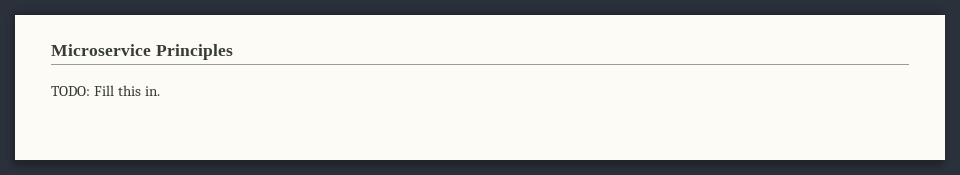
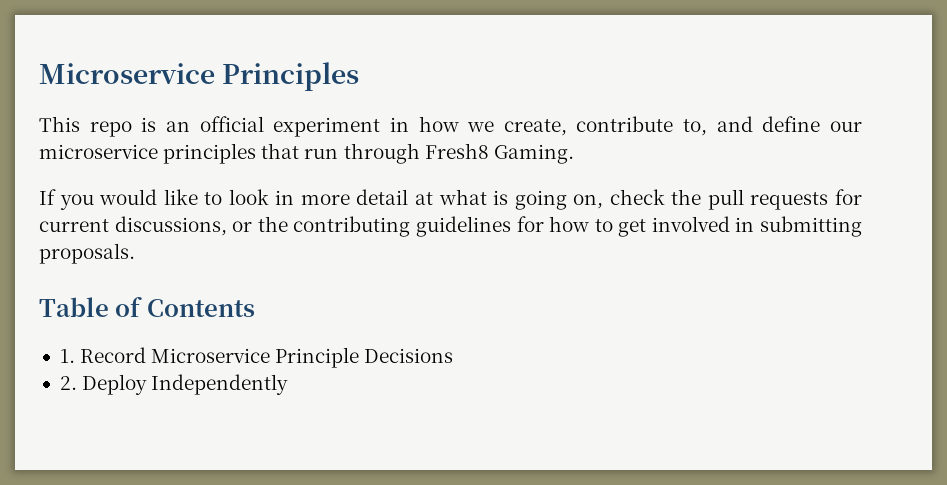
[51,85,160,96] TODO: Fill this in. -> [39,116,862,137] [39,143,574,164] [39,189,862,210] [39,216,863,237] [39,243,135,264] [39,296,255,317] [59,347,454,368] [59,374,289,395] This repo is an official experiment in how we create, contribute to, and define our microservice principles that run through Fresh8 Gaming. // If you would like to look in more detail at what is going on, check the pull requests for current discussions, or the contributing guidelines for how to get involved in submitting proposals. // Table of Contents // 1. Record Microservice Principle Decisions // 2. Deploy Independently

